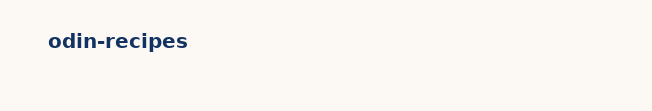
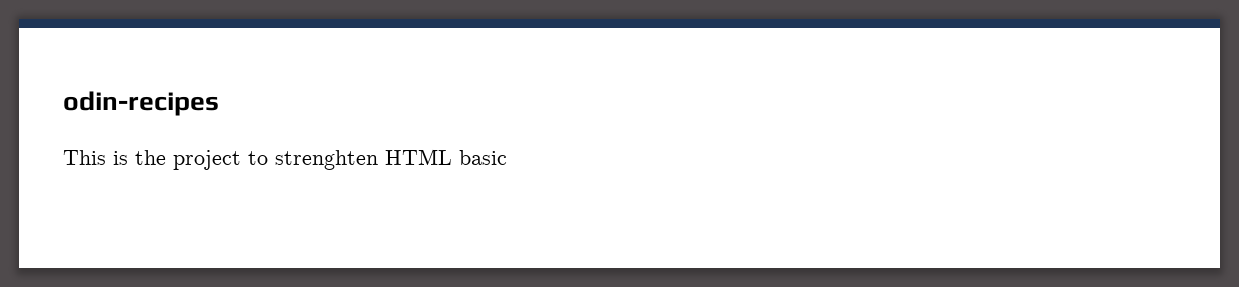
(188, 42) none -> [63,149,507,170] // This is the project to strenghten HTML basic

